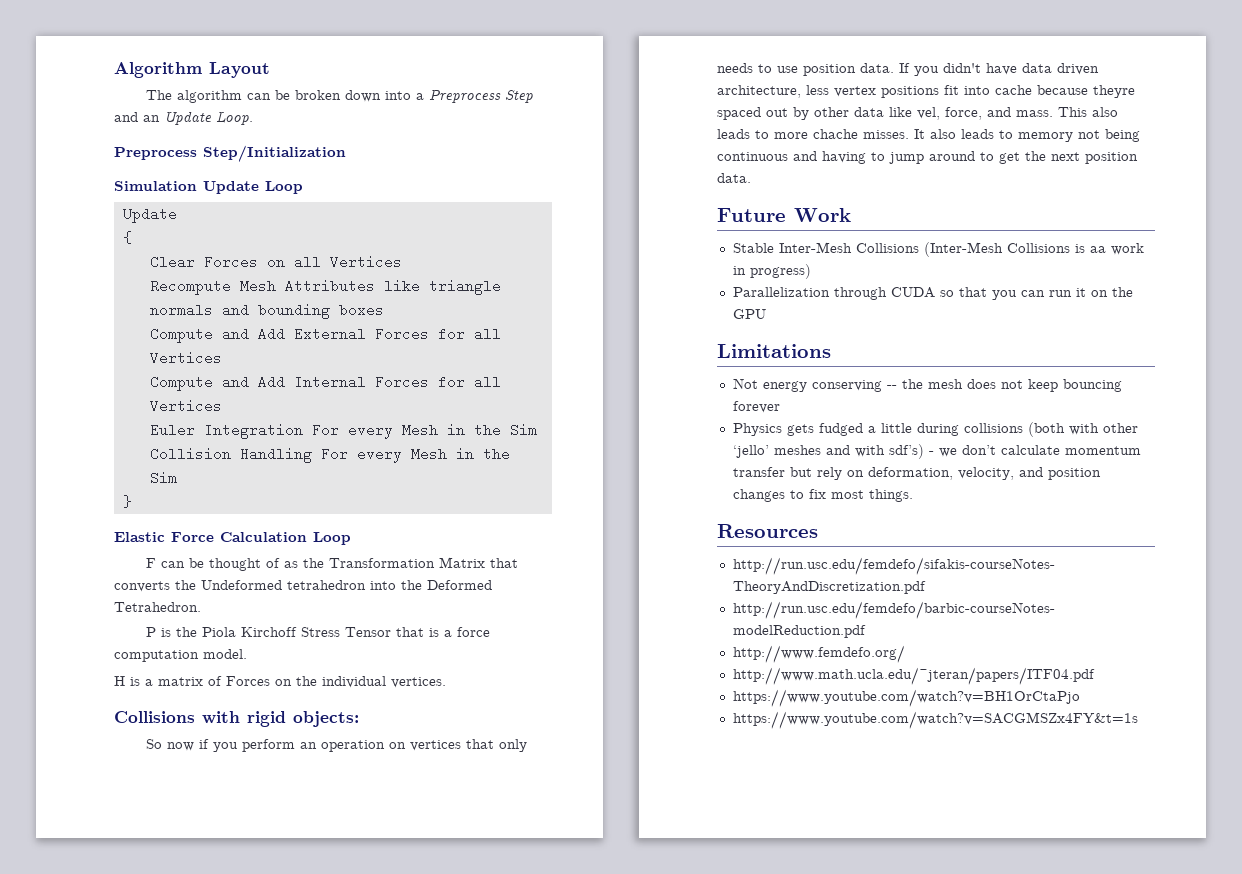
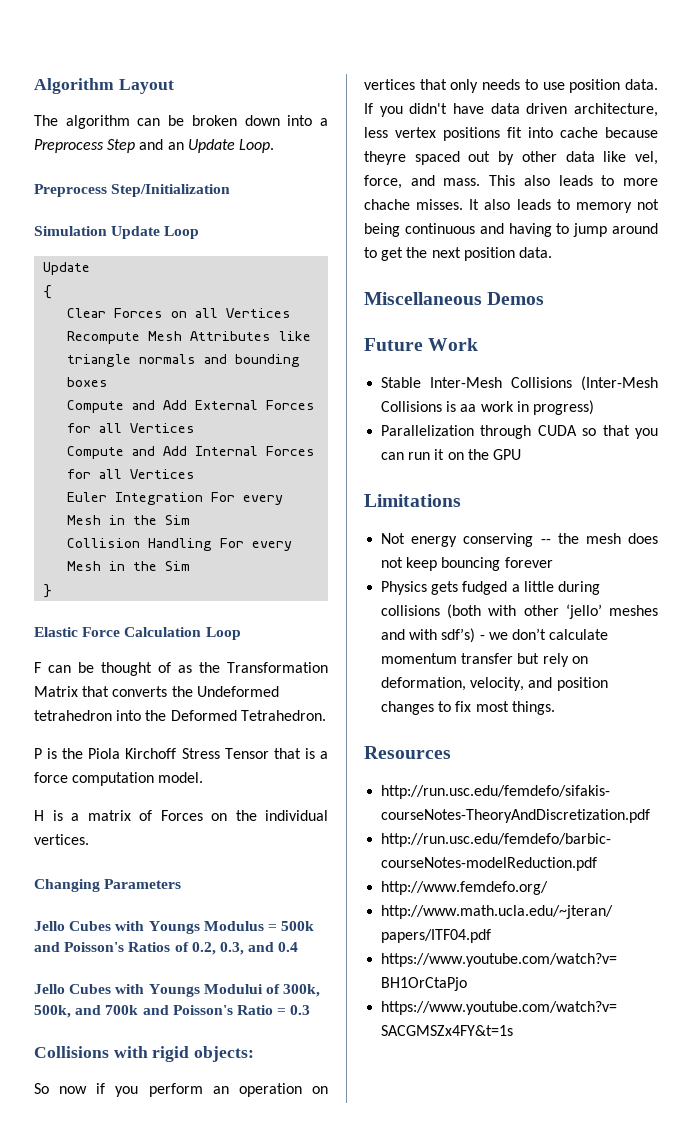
(446, 682) none -> [34,879,182,892] [34,921,315,934] [34,942,299,955] [34,984,321,997] [34,1005,311,1018] // Changing Parameters // Jello Cubes with Youngs Modulus = 500k and Poisson's Ratios of 0.2, 0.3, and 0.4 // Jello Cubes with Youngs Modului of 300k, 500k, and 700k and Poisson's Ratio = 0.3
(751, 178) none -> [364,292,545,305] // Miscellaneous Demos

